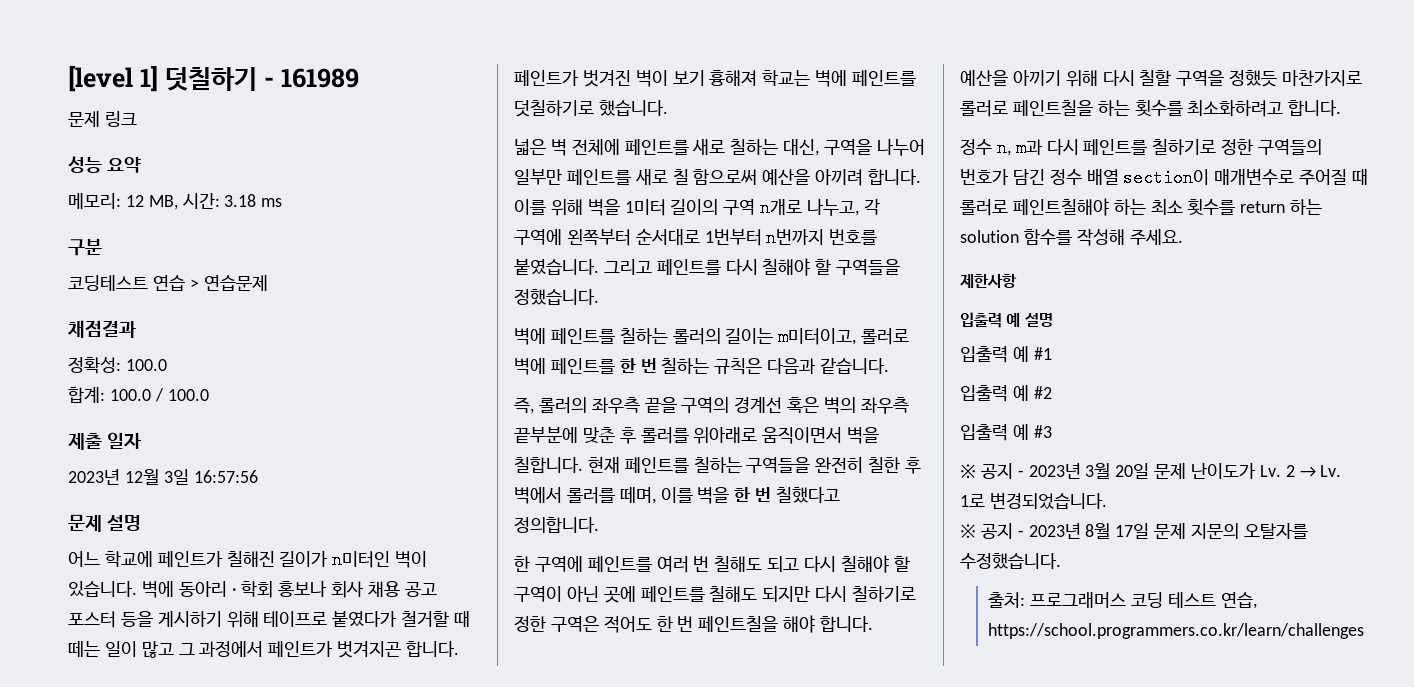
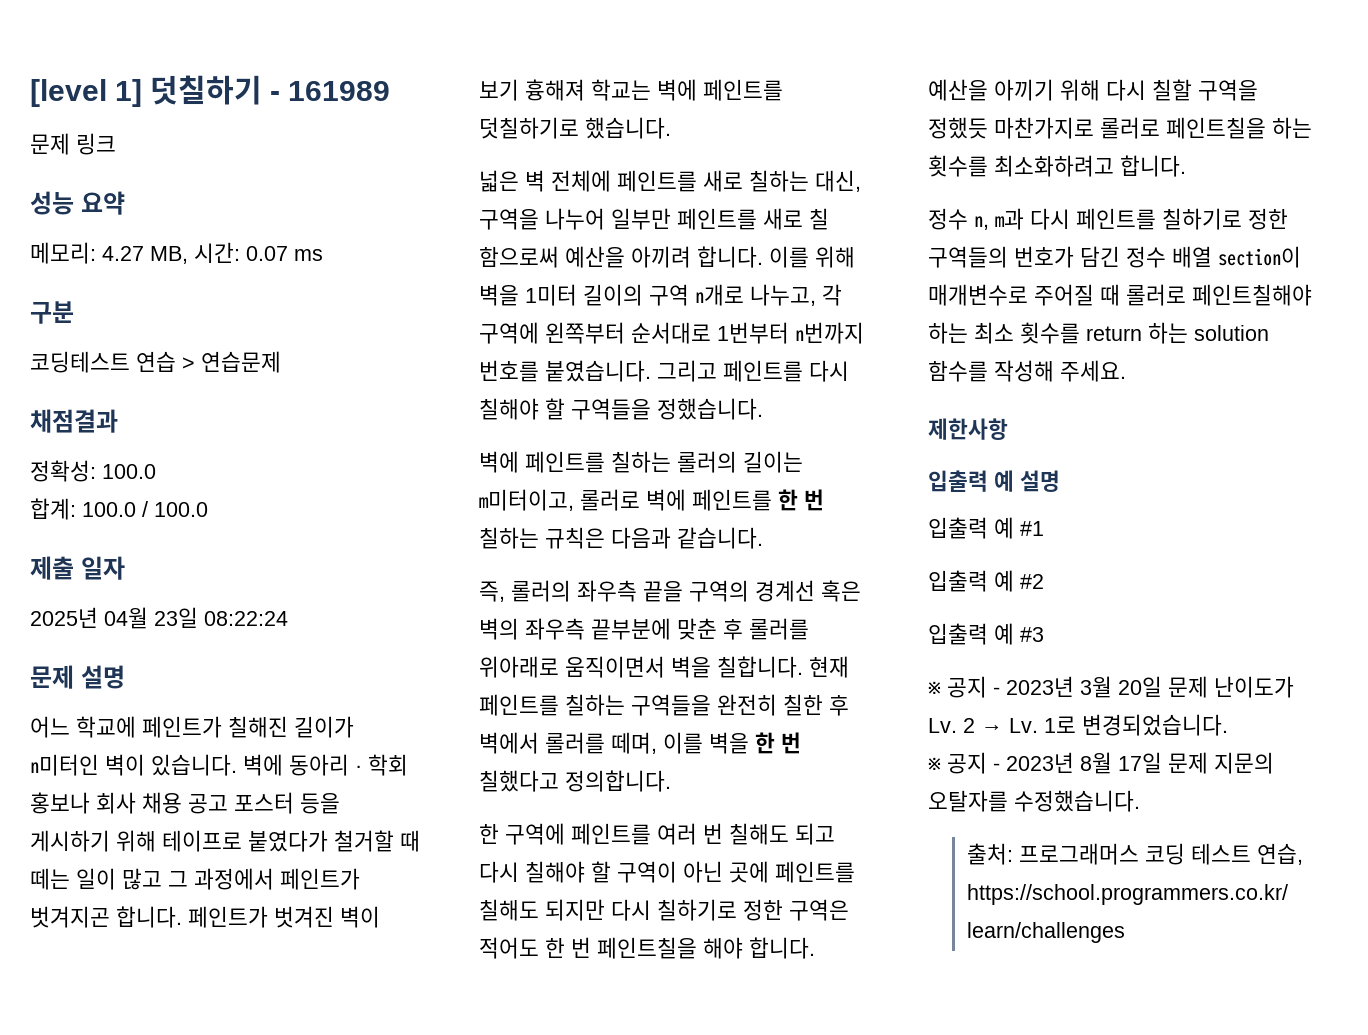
[125,195,144,207] 12 -> [102,246,144,261] 4.27
[224,194,257,207] 3.18 -> [246,246,288,261] 0.07
[68,469,258,485] 2023년 12월 3일 16:57:56 -> [30,607,288,629] 2025년 04월 23일 08:22:24

